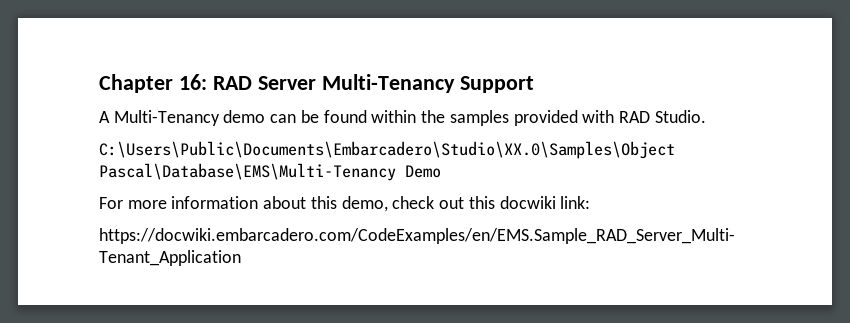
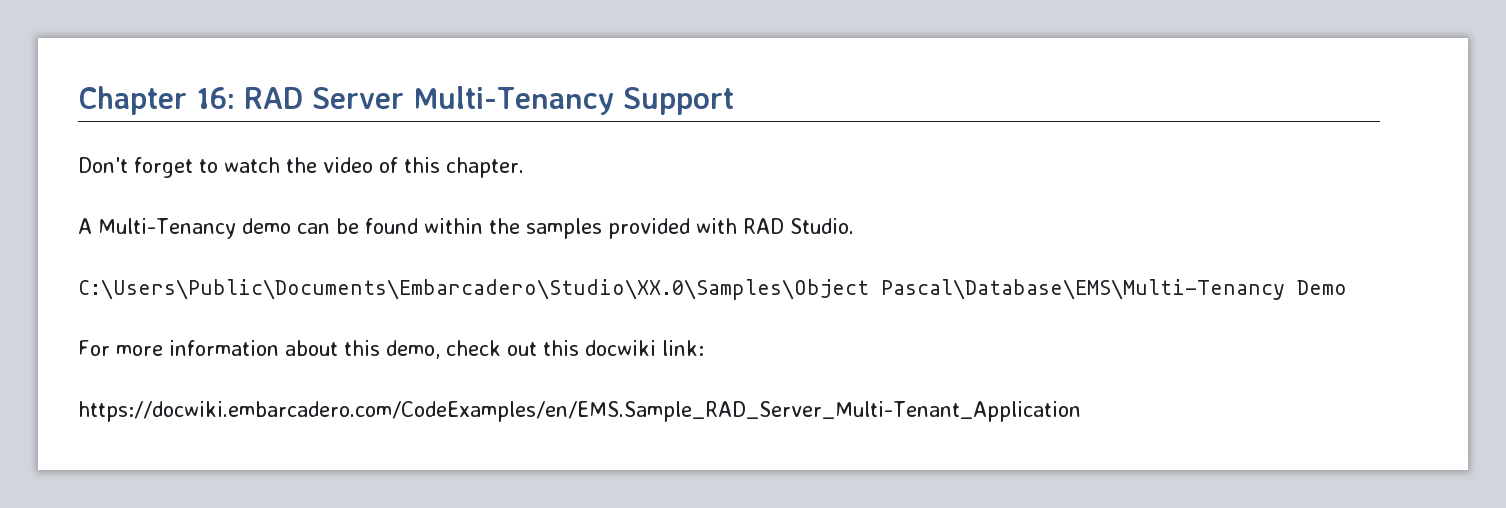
(534, 84) none -> [78,157,524,178] // Don't forget to watch the video of this chapter.

